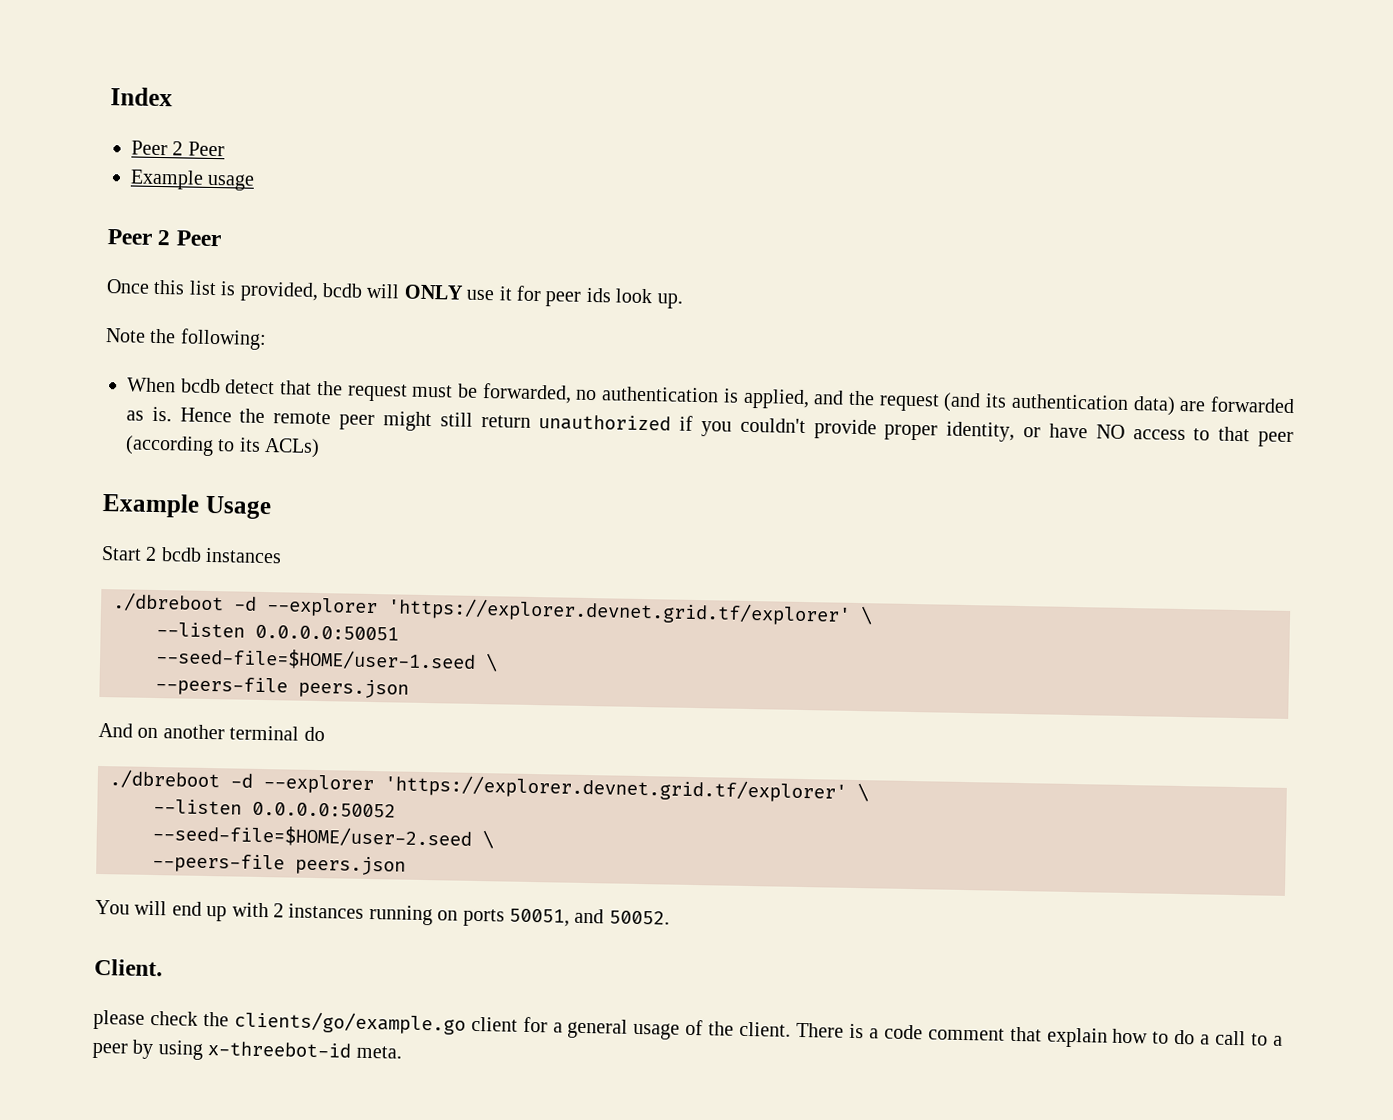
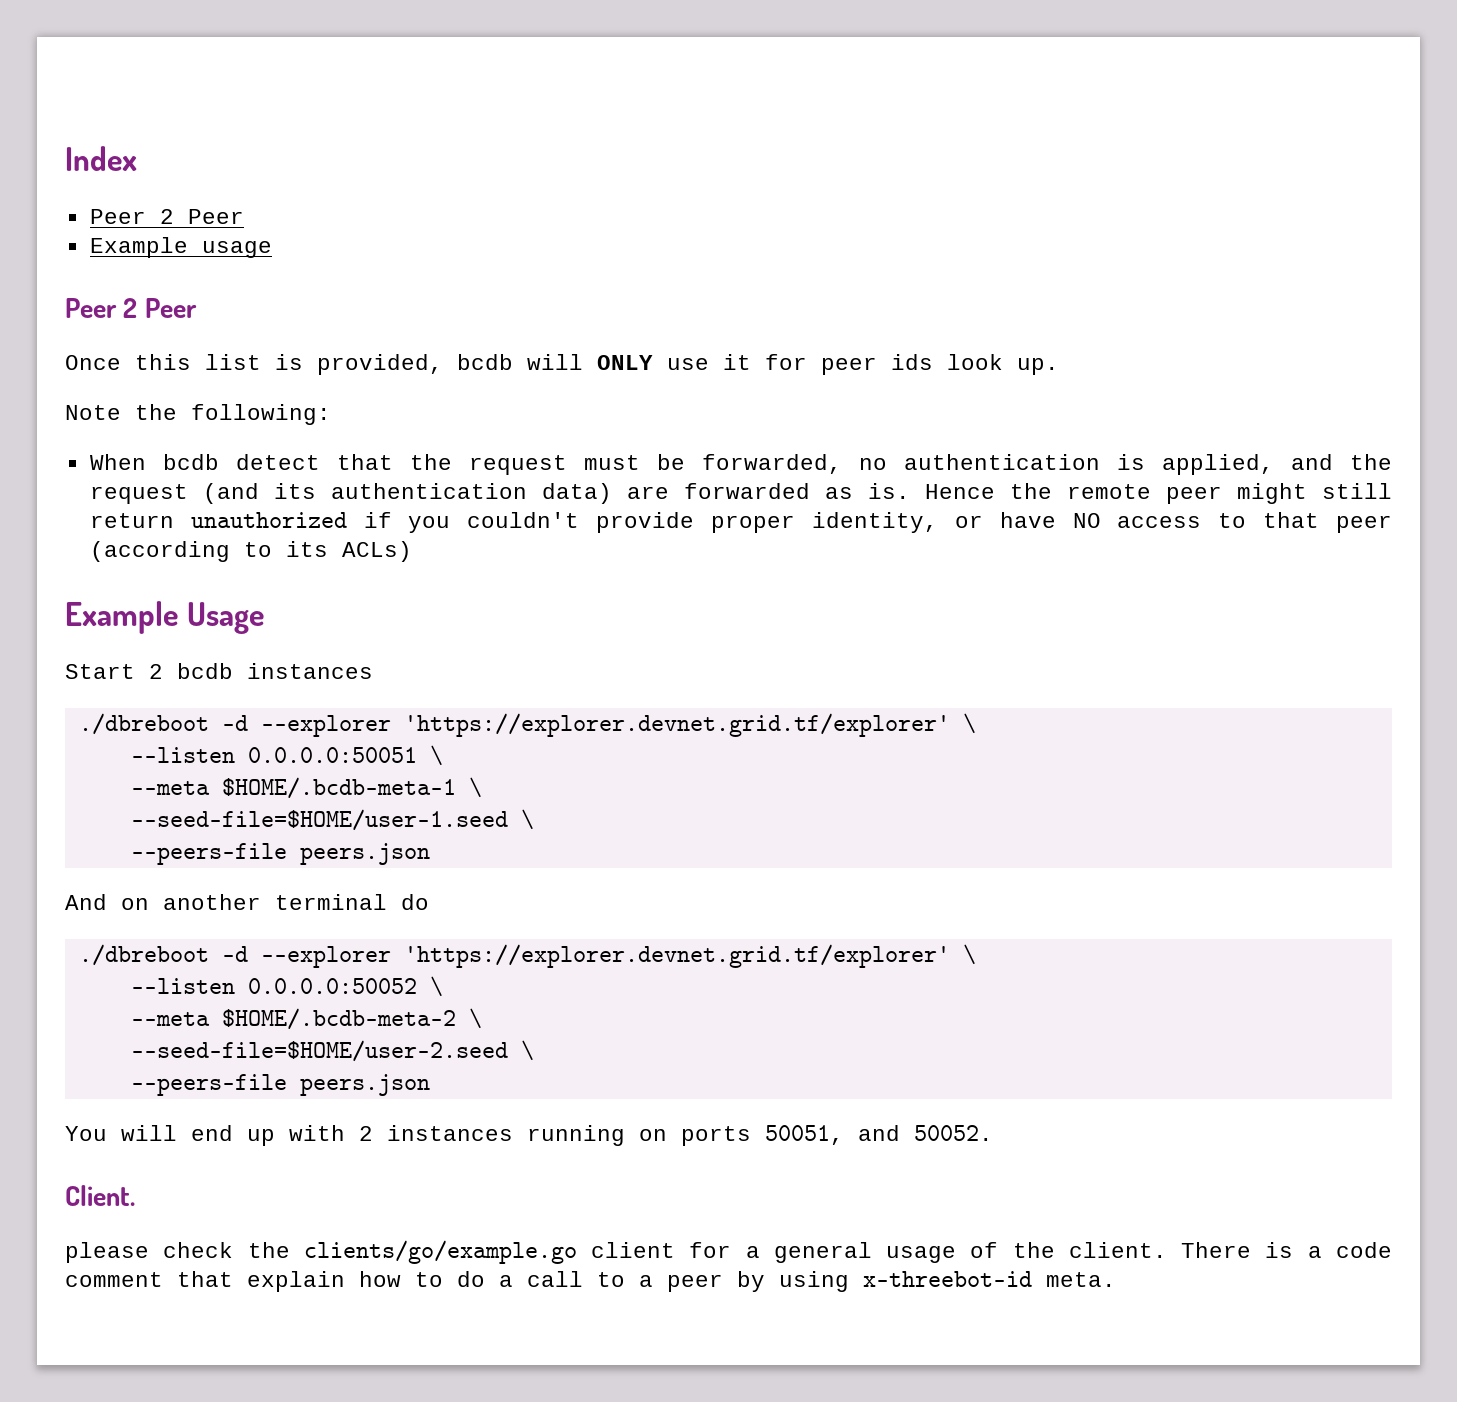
(399, 632) none -> [429,745,443,766] [130,777,482,799] \ // --meta $HOME/.bcdb-meta-1 \
(396, 809) none -> [429,976,443,997] [130,1008,482,1030] \ // --meta $HOME/.bcdb-meta-2 \

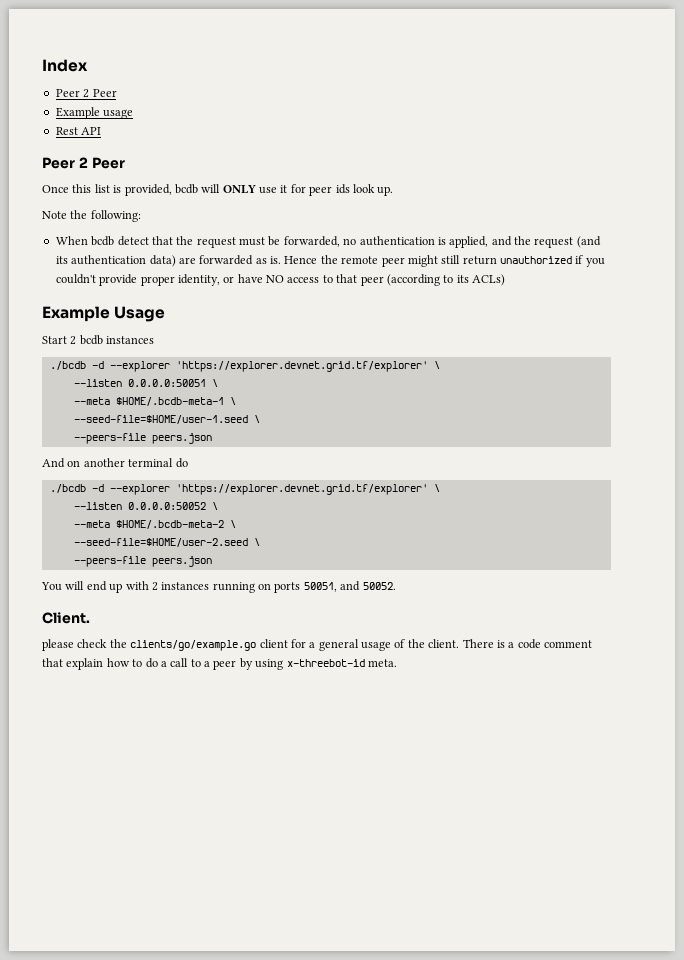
(272, 249) none -> [55,127,102,135] // Rest API
[78,713,209,735] ./dbreboot -> [49,361,86,370] ./bcdb
[78,944,209,966] ./dbreboot -> [49,484,86,493] ./bcdb

